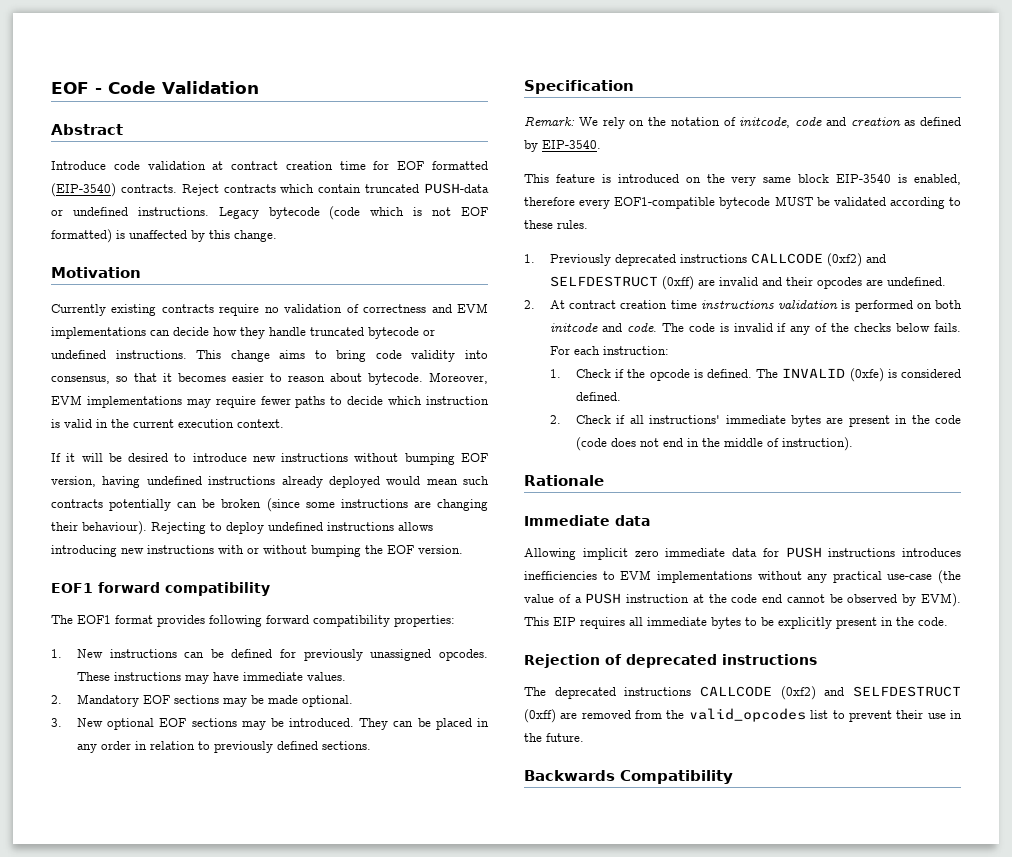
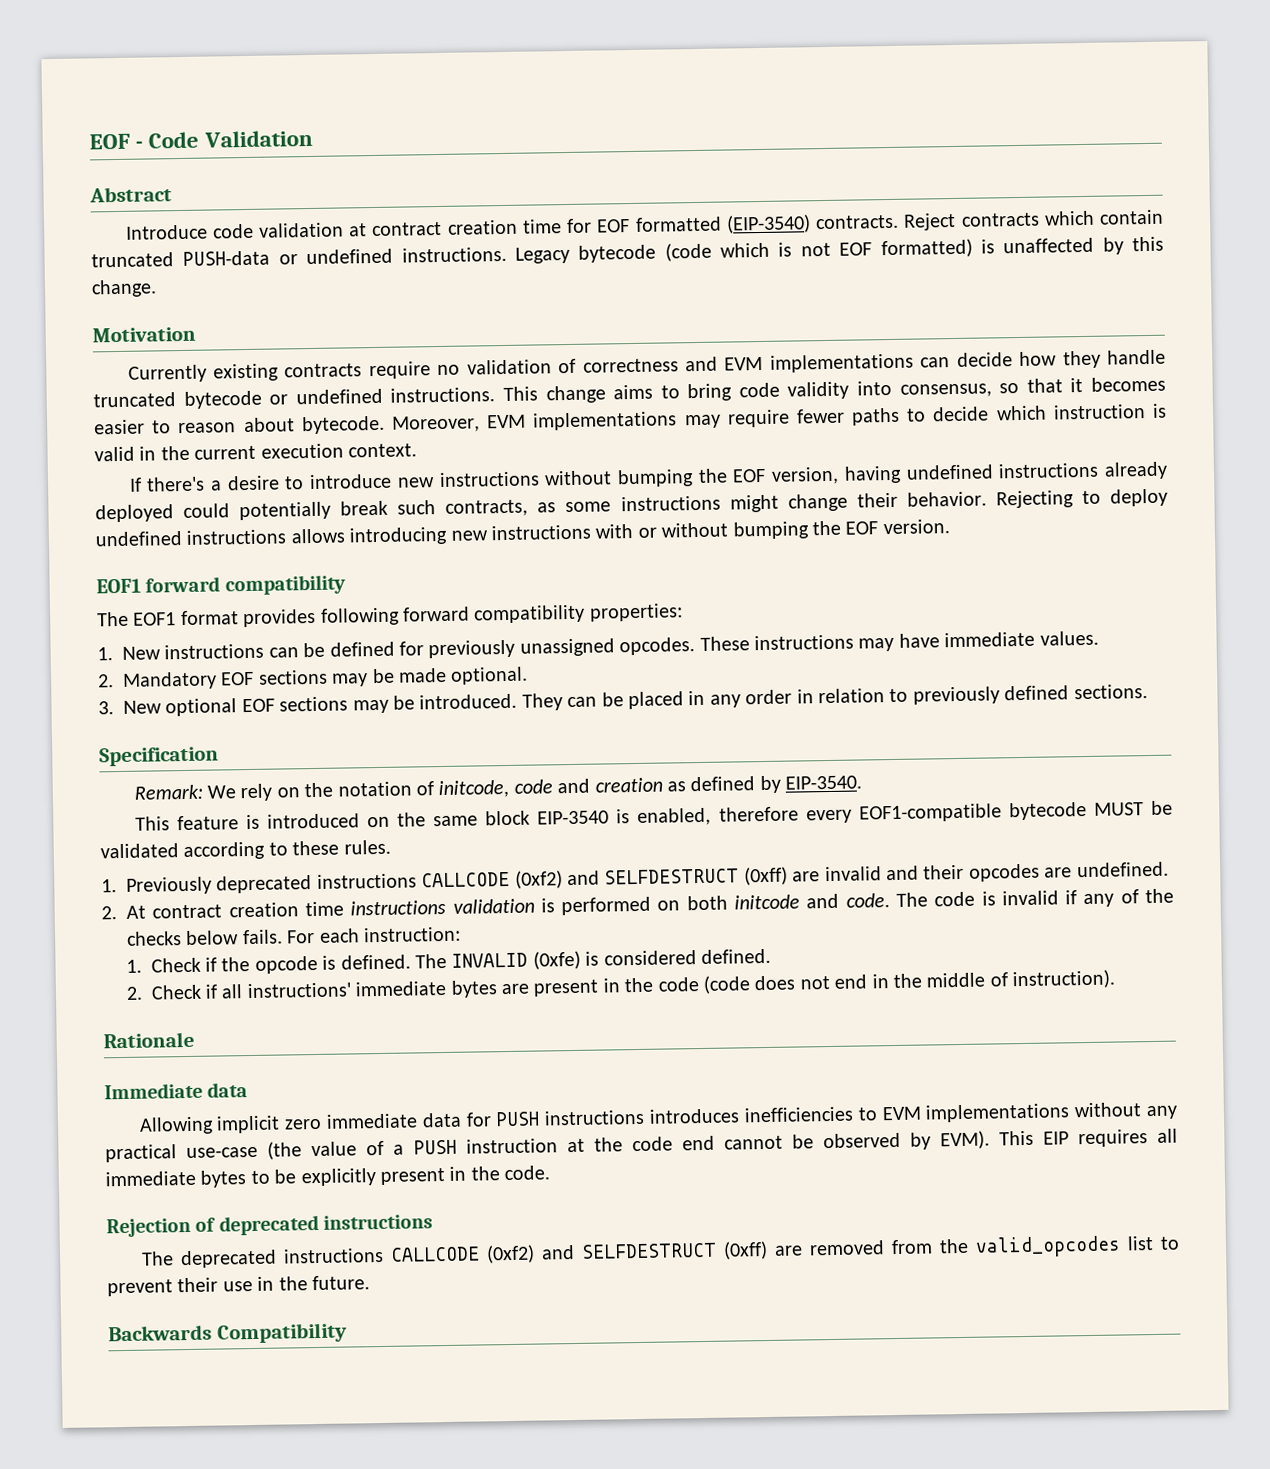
[66,453,169,462] it will be desired -> [146,475,280,492] there's a desire
(455, 459) none -> [697,468,728,483] the
[386,476,489,485] [51,498,488,512] [51,521,147,535] would mean such contracts potentially can be broken (since some instructions are changing their behaviour). -> [183,491,987,521] could potentially break such contracts, as some instructions might change their behavior.
[731,176,757,186] very -> (426, 819) none

